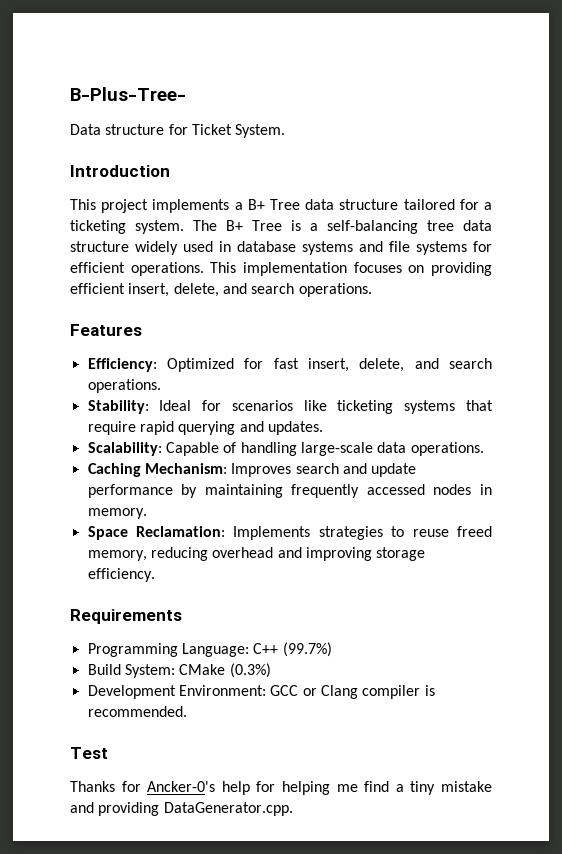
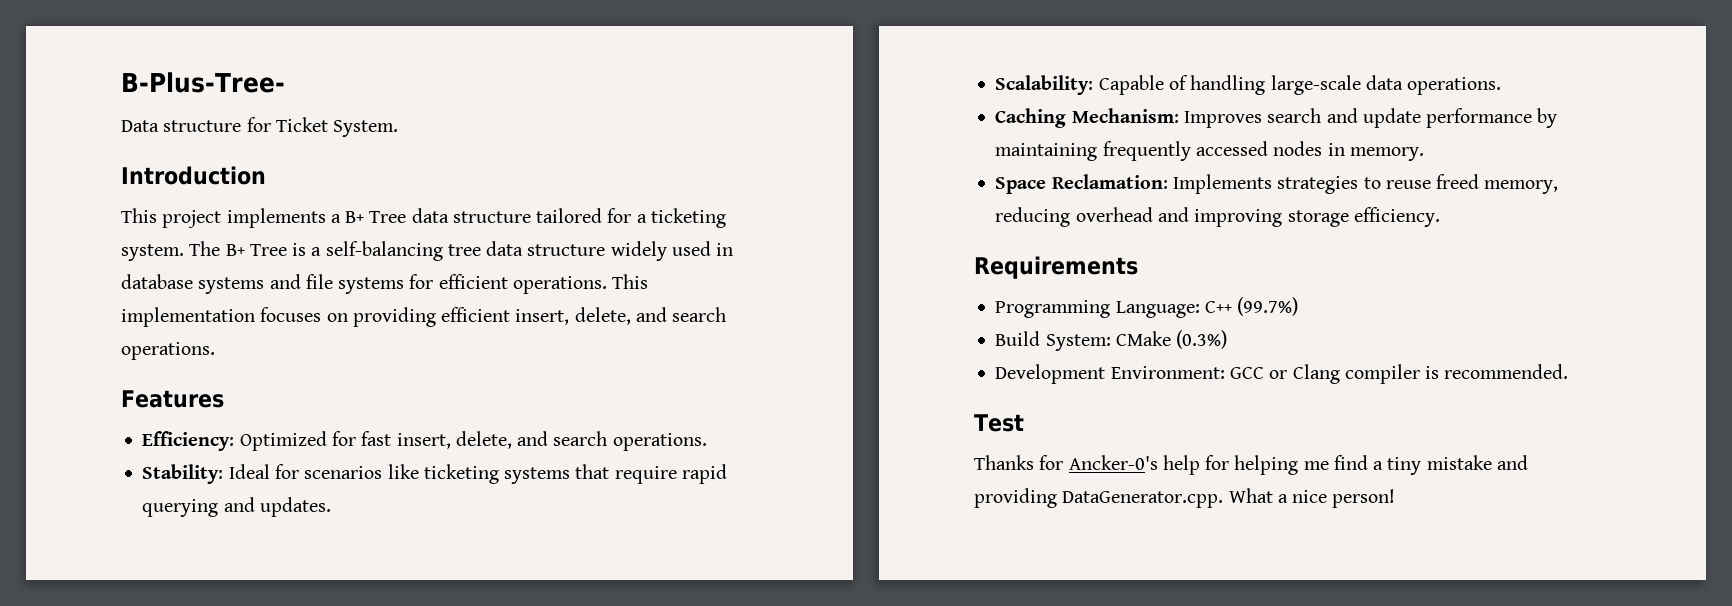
(293, 809) none -> [1228,488,1396,508] What a nice person!

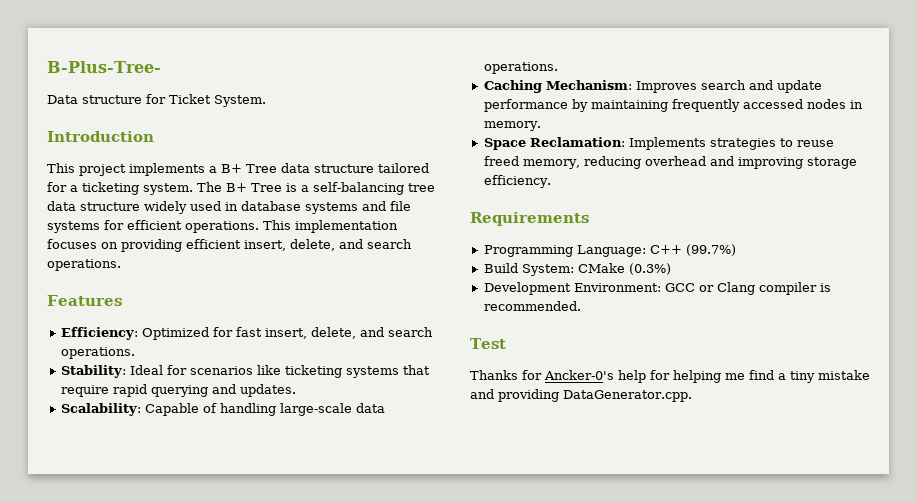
[1228,488,1396,508] What a nice person! -> (692, 396) none

